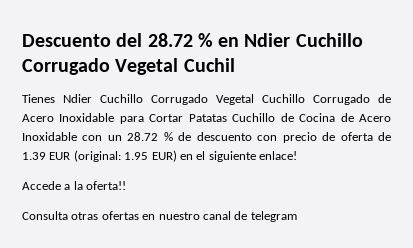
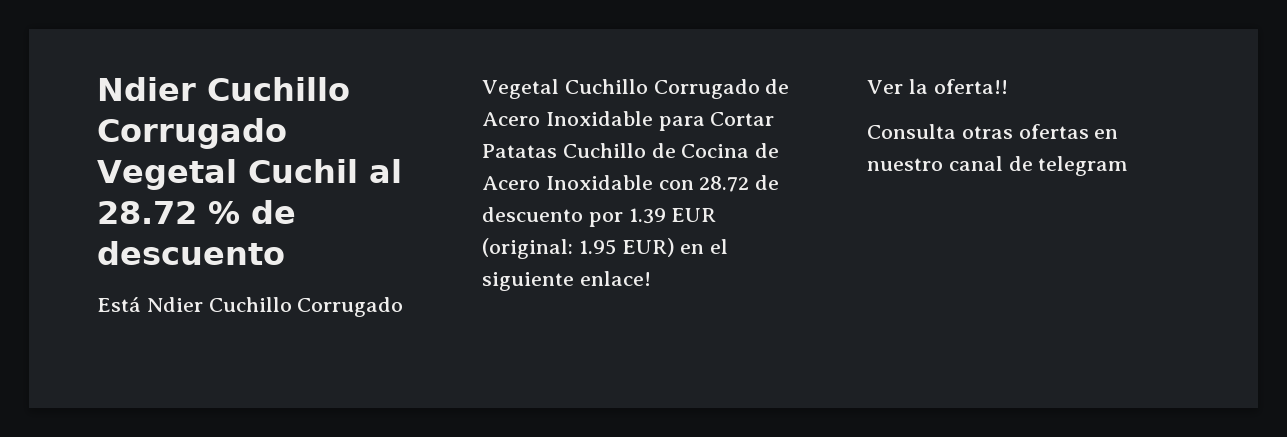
[22,33,240,47] Descuento del 28.72 % en -> (97, 89) none
[22,94,55,103] // Tienes -> [368,159,402,183] [97,200,296,224] [97,241,285,265] [97,297,141,312] al 28.72 % de descuento // Está
[107,132,391,143] un 28.72 % de descuento con precio de oferta de -> [699,175,780,192] [482,207,623,227] 28.72 de descuento por
[22,181,71,190] Accede a -> [867,80,903,94] Ver

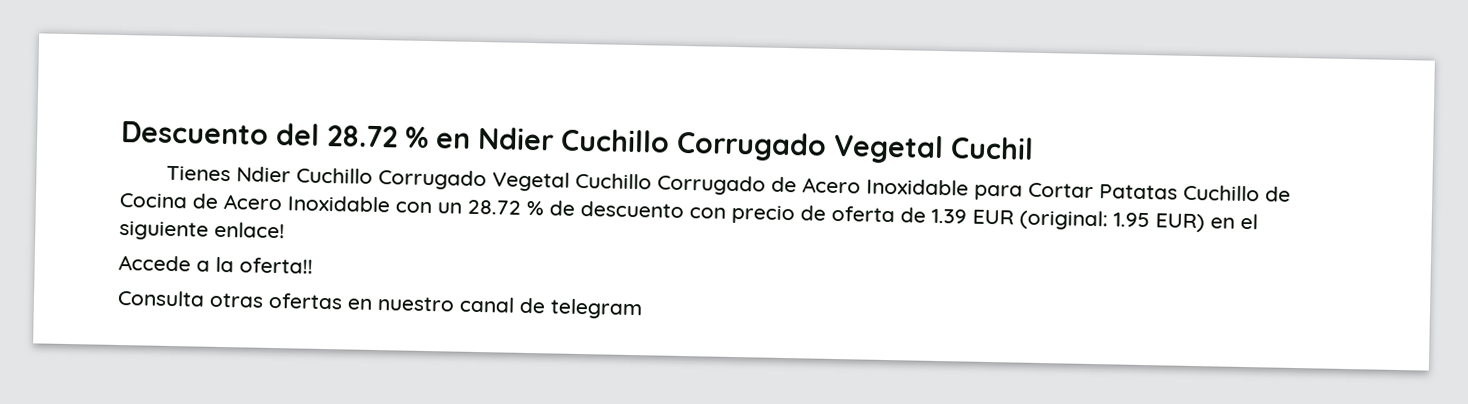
(97, 89) none -> [121,121,471,149] Descuento del 28.72 % en
[368,159,402,183] [97,200,296,224] [97,241,285,265] [97,297,141,312] al 28.72 % de descuento // Está -> [166,165,232,182] // Tienes
[699,175,780,192] [482,207,623,227] 28.72 de descuento por -> [437,199,926,225] un 28.72 % de descuento con precio de oferta de
[867,80,903,94] Ver -> [118,254,210,272] Accede a

